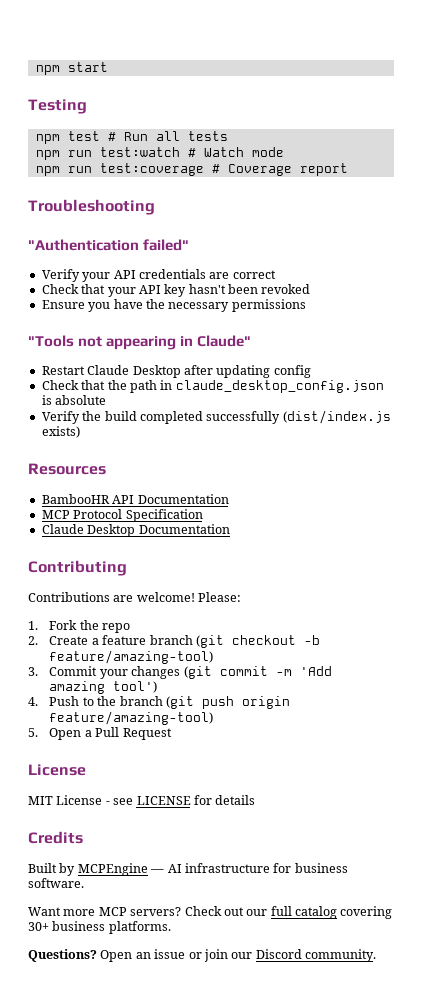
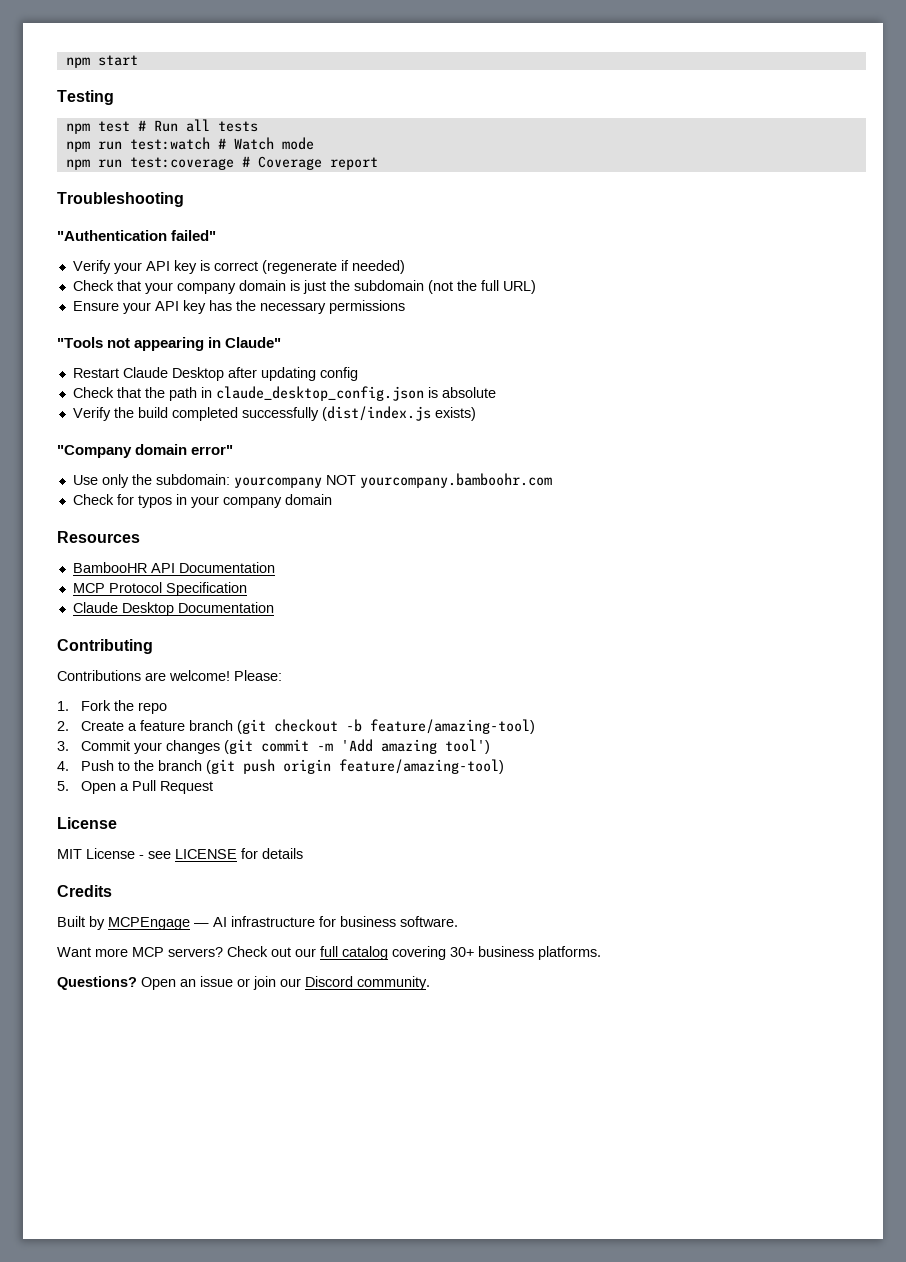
[138,269,230,279] credentials are -> [173,260,210,274] key is
(276, 274) none -> [261,260,405,274] (regenerate if needed)
[138,284,311,297] [41,299,143,312] API key hasn't been revoked // Ensure you have -> [176,280,536,294] [72,300,232,314] company domain is just the subdomain (not the full URL) // Ensure your API key has
(80, 432) none -> [57,444,234,458] [72,473,552,488] [72,494,332,508] // "Company domain error" // Use only the subdomain: yourcompany NOT yourcompany.bamboohr.com // Check for typos in your company domain
[77,863,148,876] MCPEngine -> [108,917,190,930] MCPEngage

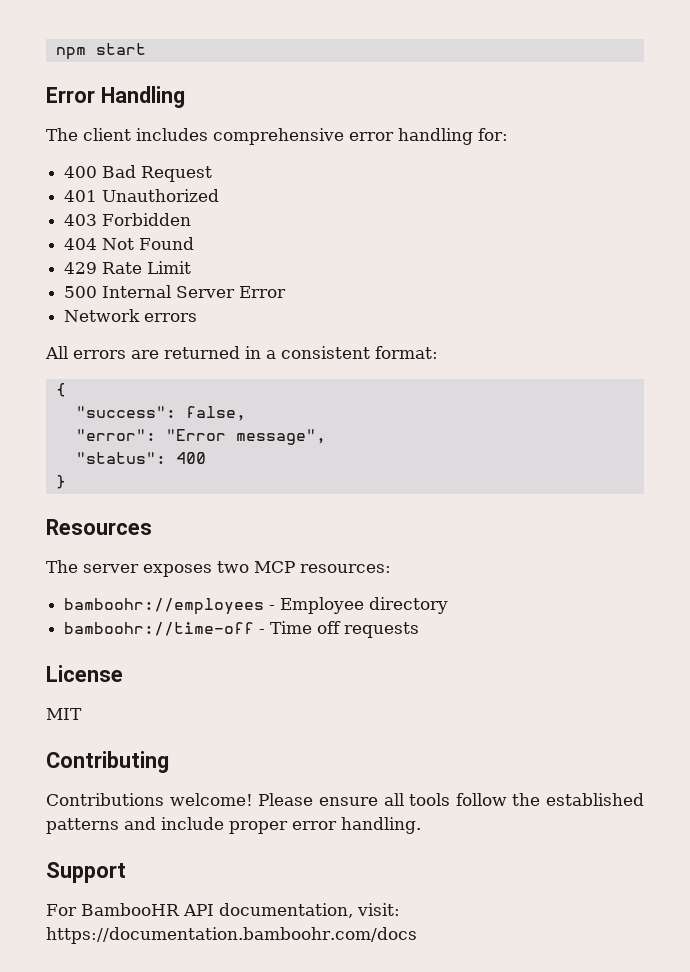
[57,90,114,105] [65,119,258,134] [65,137,314,152] [65,156,378,170] [57,192,184,207] [57,230,217,241] [72,260,405,274] [72,280,536,294] [72,300,405,314] [57,337,282,351] [72,367,358,381] [72,386,496,401] [72,406,476,421] [57,444,234,458] [72,473,552,488] [72,494,332,508] [57,531,140,543] [72,562,275,573] [72,582,247,596] [72,602,274,616] [57,639,153,654] [57,670,282,681] [57,700,167,714] [57,719,535,734] [57,739,490,754] [57,759,504,774] [57,780,213,794] [57,817,117,829] [57,848,303,859] [57,885,112,897] [57,916,458,930] [57,946,601,960] [57,976,430,990] Testing // npm test # Run all tests // npm run test:watch # Watch mode // npm run test:coverage # Coverage report // Troubleshooting // "Authentication failed" // Verify your API key is correct (regenerate if needed) // Check that your company domain is just the subdomain (not the full URL) // Ensure your API key has the necessary permissions // "Tools not appearing in Claude" // Restart Claude Desktop after updating config // Check that the path in claude_desktop_config.json is absolute // Verify the build completed successfully (dist/index.js exists) // "Company domain error" // Use only the subdomain: yourcompany NOT yourcompany.bamboohr.com // Check for typos in your company domain // Resources // BambooHR API Documentation // MCP Protocol Specification // Claude Desktop Documentation // Contributing // Contributions are welcome! Please: // 1. Fork the repo // 2. Create a feature branch (git checkout -b feature/amazing-tool) // 3. Commit your changes (git commit -m 'Add amazing tool') // 4. Push to the branch (git push origin feature/amazing-tool) // 5. Open a Pull Request // License // MIT License - see LICENSE for details // Credits // Built by MCPEngage — AI infrastructure for business software. // Want more MCP servers? Check out our full catalog covering 30+ business platforms. // Questions? Open an issue or join our Discord community. -> [46,86,185,108] [46,128,508,145] [64,165,213,182] [64,189,220,202] [64,213,192,226] [64,237,195,250] [64,261,192,274] [64,285,287,298] [64,309,198,322] [45,346,438,359] [55,383,66,397] [75,406,246,421] [75,429,326,445] [75,452,206,464] [55,475,66,489] [46,519,152,535] [46,560,391,577] [64,597,449,615] [64,621,420,638] [46,665,123,682] [46,708,82,720] [46,751,169,773] [46,793,644,806] [46,817,421,834] [46,862,126,883] [46,903,400,918] [46,927,417,944] Error Handling // The client includes comprehensive error handling for: // 400 Bad Request // 401 Unauthorized // 403 Forbidden // 404 Not Found // 429 Rate Limit // 500 Internal Server Error // Network errors // All errors are returned in a consistent format: // { // "success": false, // "error": "Error message", // "status": 400 // } // Resources // The server exposes two MCP resources: // bamboohr://employees - Employee directory // bamboohr://time-off - Time off requests // License // MIT // Contributing // Contributions welcome! Please ensure all tools follow the established patterns and include proper error handling. // Support // For BambooHR API documentation, visit: https://documentation.bamboohr.com/docs

